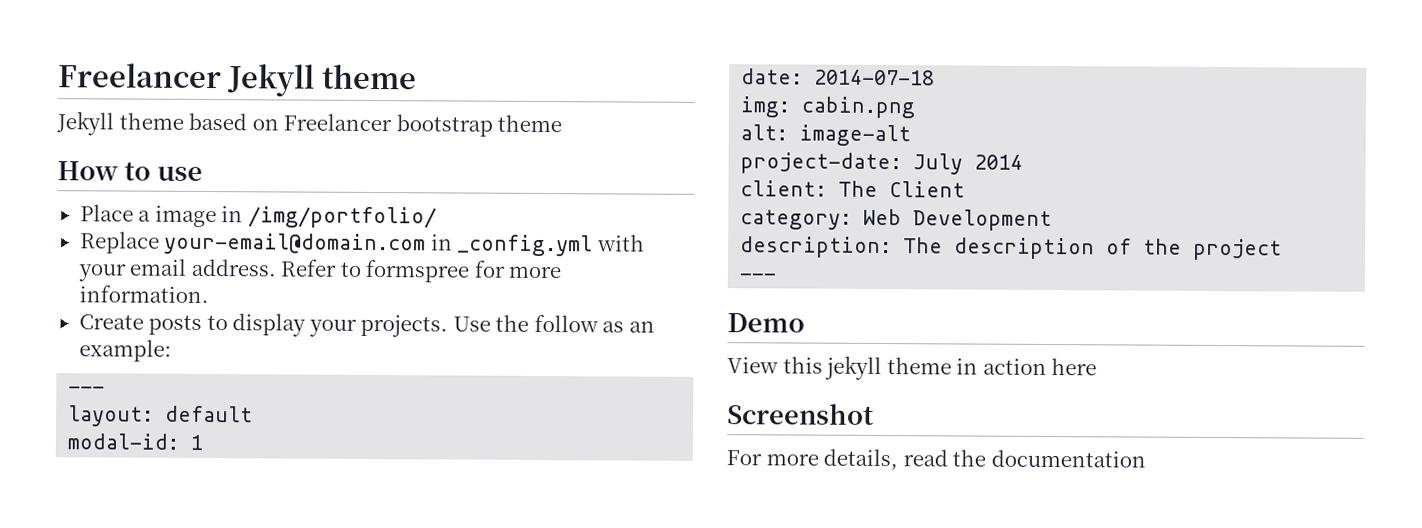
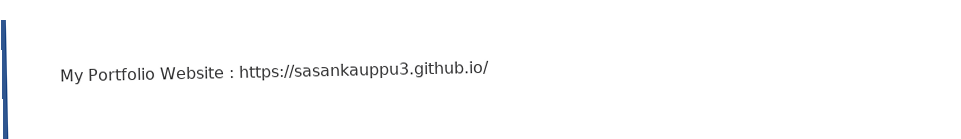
[58,63,417,97] [56,111,563,137] [57,161,203,181] [79,204,437,229] [79,231,645,257] [77,258,562,283] [78,285,209,304] [78,313,655,338] [78,339,172,362] [68,386,106,394] [68,405,254,427] [67,433,204,450] [741,68,936,86] [740,96,916,119] [740,124,912,147] [740,152,1024,175] [740,180,966,198] [740,208,1053,232] [740,236,1283,261] [739,273,777,281] [727,313,805,333] [727,355,1098,381] [727,403,874,425] [726,448,1146,471] Freelancer Jekyll theme // Jekyll theme based on Freelancer bootstrap theme // How to use // Place a image in /img/portfolio/ // Replace your-email@domain.com in _config.yml with your email address. Refer to formspree for more information. // Create posts to display your projects. Use the follow as an example: // --- // layout: default // modal-id: 1 // date: 2014-07-18 // img: cabin.png // alt: image-alt // project-date: July 2014 // client: The Client // category: Web Development // description: The description of the project // --- // Demo // View this jekyll theme in action here // Screenshot // For more details, read the documentation -> [59,60,490,85] My Portfolio Website : https://sasankauppu3.github.io/

